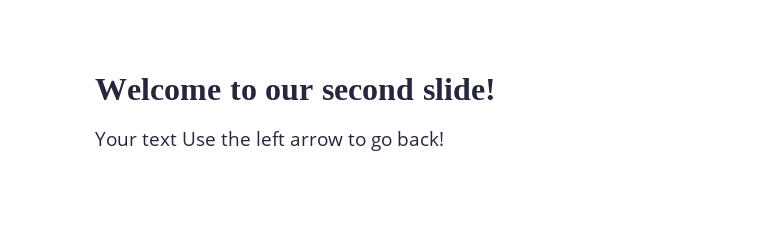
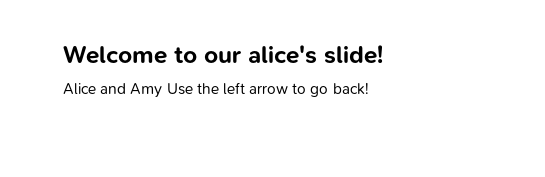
[321,78,414,100] second -> [248,45,317,64] alice's
[95,132,177,146] Your text -> [63,83,163,98] Alice and Amy

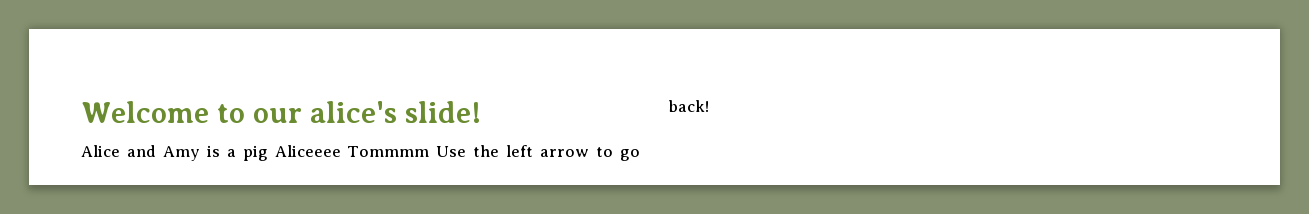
(163, 90) none -> [206,145,430,161] is a pig Aliceeee Tommmm

